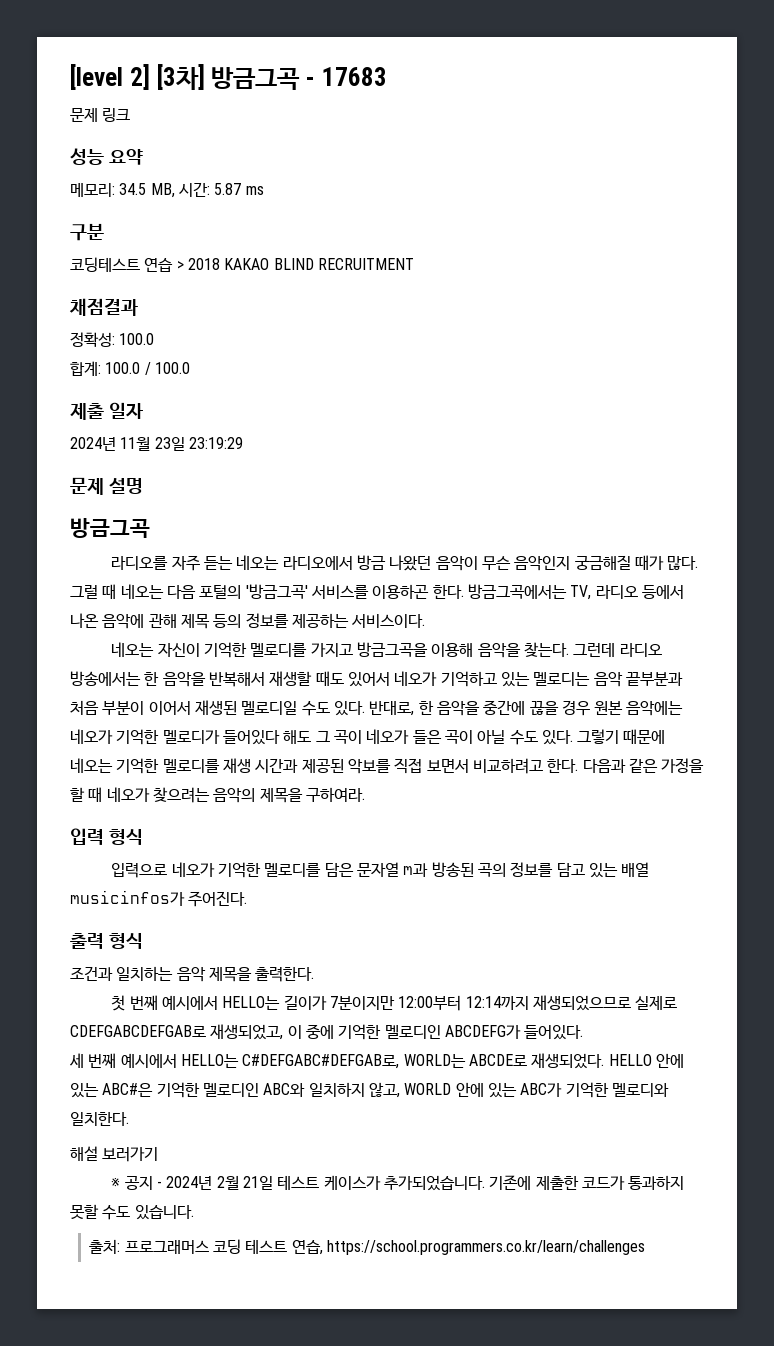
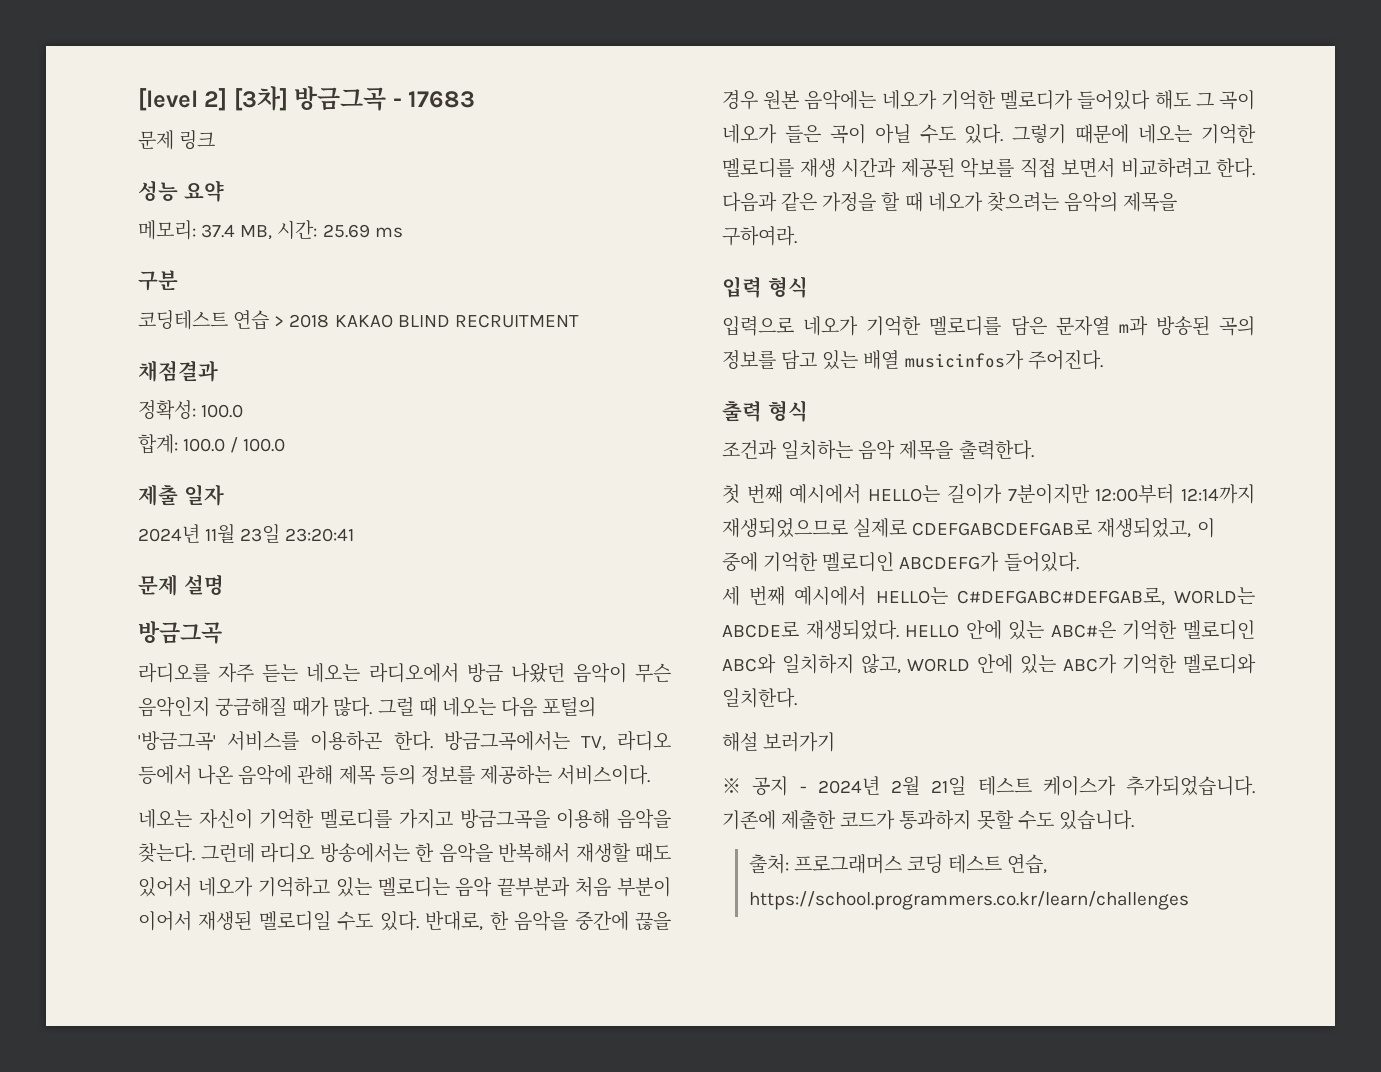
[119,183,147,195] 34.5 -> [201,224,236,238] 37.4
[214,183,242,195] 5.87 -> [322,224,370,238] 25.69
[188,437,243,449] 23:19:29 -> [285,528,355,542] 23:20:41

